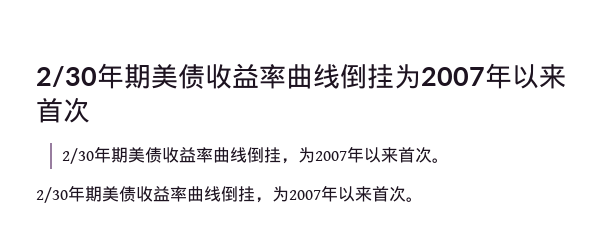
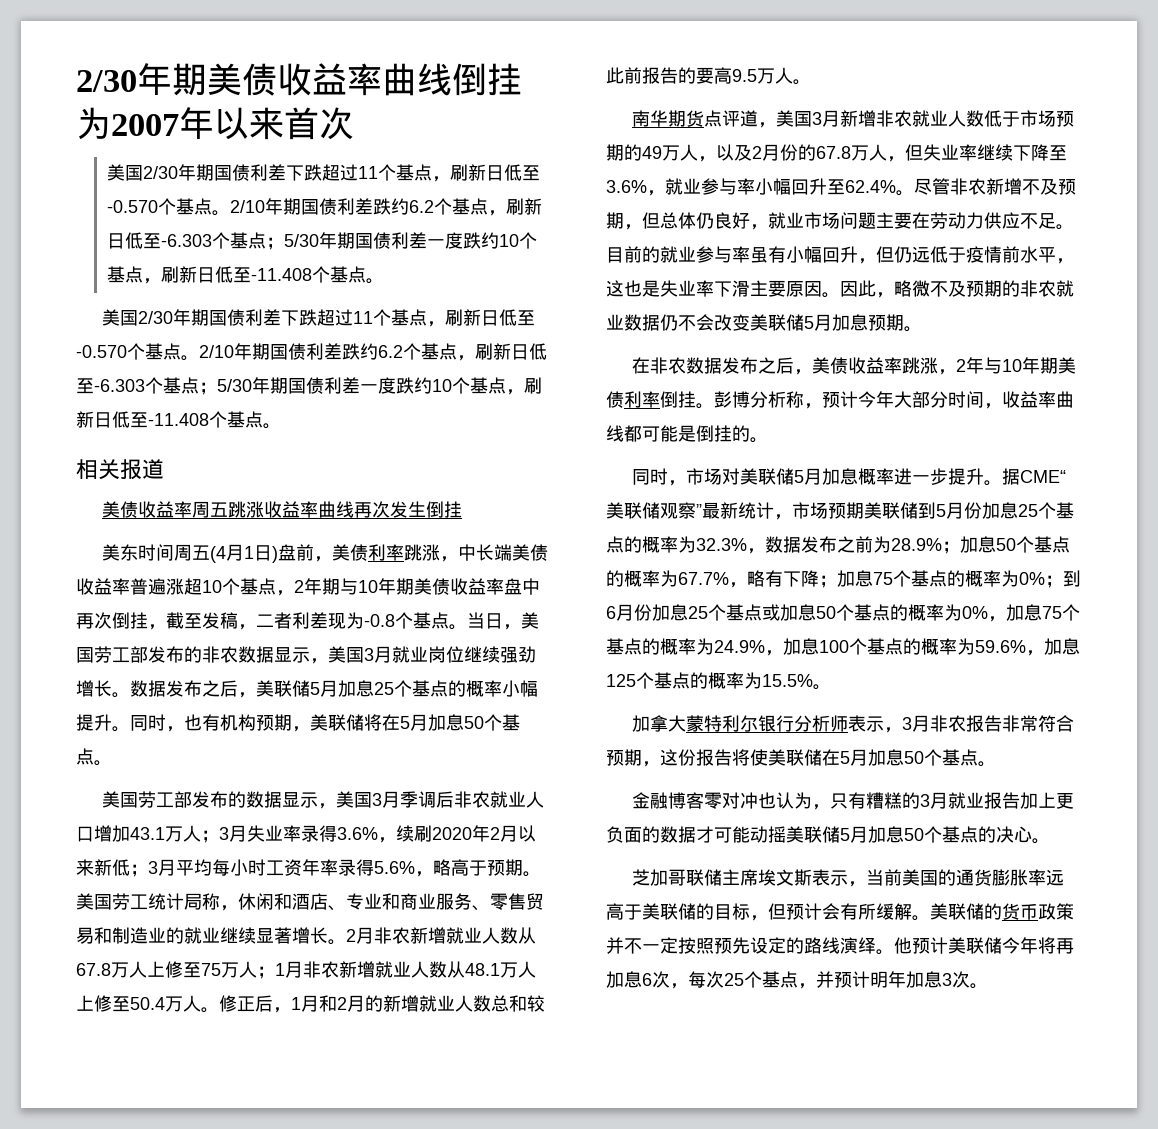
[61,146,449,164] [36,185,389,203] 2/30年期美债收益率曲线倒挂，为2007年以来首次。 // 2/30年期美债收益率曲线倒挂，为2007年以来首 -> [107,164,541,182] [107,198,543,216] [107,232,538,250] [107,266,385,284] [102,309,536,327] [76,343,547,361] [76,377,542,395] [76,411,281,429] [76,459,164,480] [102,501,463,518] [102,544,549,563] [76,578,540,596] [76,612,539,630] [76,646,536,664] [76,680,538,698] [76,714,520,732] [76,748,112,766] [102,791,545,809] [76,825,536,843] [76,859,541,877] [76,893,544,911] [76,927,536,945] [76,961,536,979] [76,995,545,1013] [606,67,811,85] [632,110,1075,128] [606,144,1067,162] [606,178,1076,196] [606,212,1074,230] [606,246,1074,264] [606,280,1074,298] [606,314,922,332] [632,357,1077,375] [606,391,1074,409] [606,425,768,443] [632,468,1067,486] [606,502,1074,520] [606,536,1070,554] [606,570,1081,588] [606,604,1080,622] [606,638,1080,656] [606,672,831,690] [632,715,1075,733] [606,749,996,767] [632,792,1075,810] [606,826,1050,844] [632,869,1065,887] [606,903,1074,921] [606,937,1074,955] [606,971,952,989] 美国2/30年期国债利差下跌超过11个基点，刷新日低至-0.570个基点。2/10年期国债利差跌约6.2个基点，刷新日低至-6.303个基点；5/30年期国债利差一度跌约10个基点，刷新日低至-11.408个基点。 // 美国2/30年期国债利差下跌超过11个基点，刷新日低至-0.570个基点。2/10年期国债利差跌约6.2个基点，刷新日低至-6.303个基点；5/30年期国债利差一度跌约10个基点，刷新日低至-11.408个基点。 // 相关报道 // 美债收益率周五跳涨收益率曲线再次发生倒挂 // 美东时间周五(4月1日)盘前，美债利率跳涨，中长端美债收益率普遍涨超10个基点，2年期与10年期美债收益率盘中再次倒挂，截至发稿，二者利差现为-0.8个基点。当日，美国劳工部发布的非农数据显示，美国3月就业岗位继续强劲增长。数据发布之后，美联储5月加息25个基点的概率小幅提升。同时，也有机构预期，美联储将在5月加息50个基点。 // 美国劳工部发布的数据显示，美国3月季调后非农就业人口增加43.1万人；3月失业率录得3.6%，续刷2020年2月以来新低；3月平均每小时工资年率录得5.6%，略高于预期。美国劳工统计局称，休闲和酒店、专业和商业服务、零售贸易和制造业的就业继续显著增长。2月非农新增就业人数从67.8万人上修至75万人；1月非农新增就业人数从48.1万人上修至50.4万人。修正后，1月和2月的新增就业人数总和较此前报告的要高9.5万人。 // 南华期货点评道，美国3月新增非农就业人数低于市场预期的49万人，以及2月份的67.8万人，但失业率继续下降至3.6%，就业参与率小幅回升至62.4%。尽管非农新增不及预期，但总体仍良好，就业市场问题主要在劳动力供应不足。目前的就业参与率虽有小幅回升，但仍远低于疫情前水平，这也是失业率下滑主要原因。因此，略微不及预期的非农就业数据仍不会改变美联储5月加息预期。 // 在非农数据发布之后，美债收益率跳涨，2年与10年期美债利率倒挂。彭博分析称，预计今年大部分时间，收益率曲线都可能是倒挂的。 // 同时，市场对美联储5月加息概率进一步提升。据CME“美联储观察”最新统计，市场预期美联储到5月份加息25个基点的概率为32.3%，数据发布之前为28.9%；加息50个基点的概率为67.7%，略有下降；加息75个基点的概率为0%；到6月份加息25个基点或加息50个基点的概率为0%，加息75个基点的概率为24.9%，加息100个基点的概率为59.6%，加息125个基点的概率为15.5%。 // 加拿大蒙特利尔银行分析师表示，3月非农报告非常符合预期，这份报告将使美联储在5月加息50个基点。 // 金融博客零对冲也认为，只有糟糕的3月就业报告加上更负面的数据才可能动摇美联储5月加息50个基点的决心。 // 芝加哥联储主席埃文斯表示，当前美国的通货膨胀率远高于美联储的目标，但预计会有所缓解。美联储的货币政策并不一定按照预先设定的路线演绎。他预计美联储今年将再加息6次，每次25个基点，并预计明年加息3

